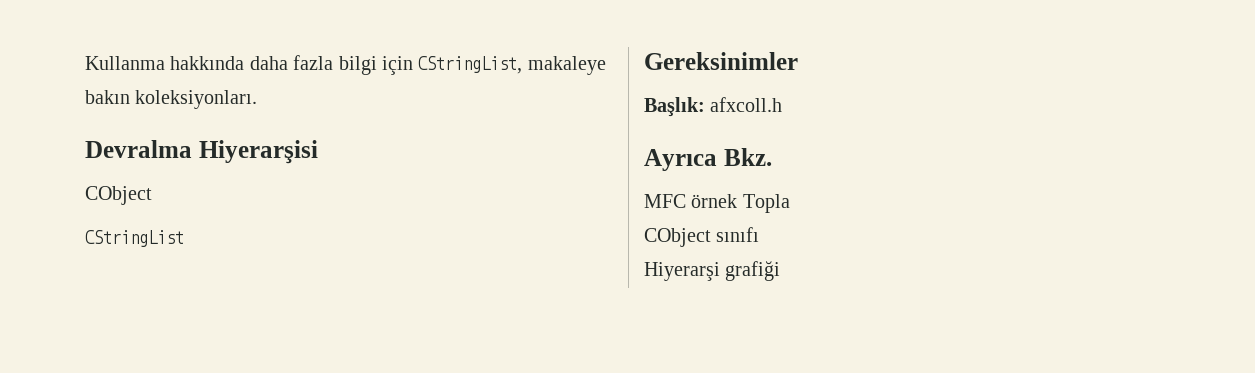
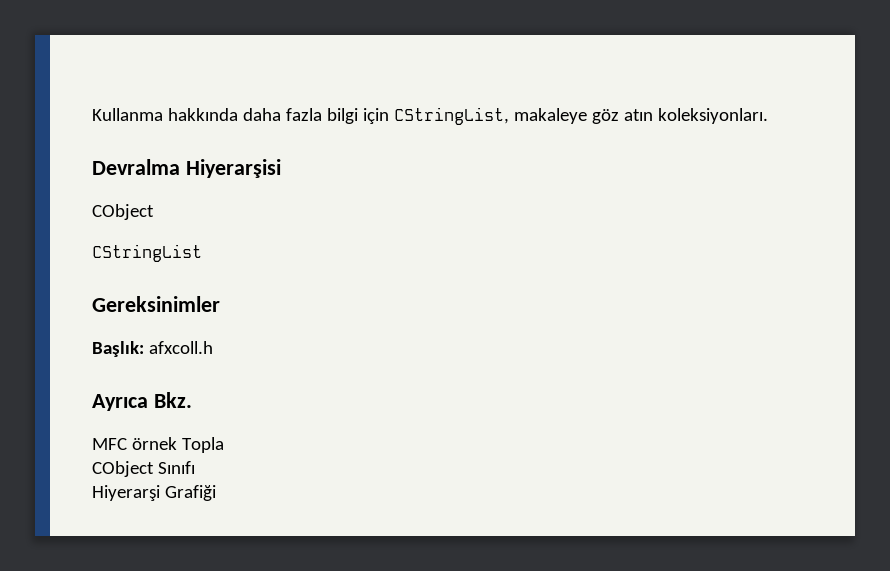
[85,90,130,104] bakın -> [591,109,653,124] göz atın
[716,227,760,242] sınıfı -> [157,461,195,474] Sınıfı
[725,261,781,281] grafiği -> [164,485,216,501] Grafiği

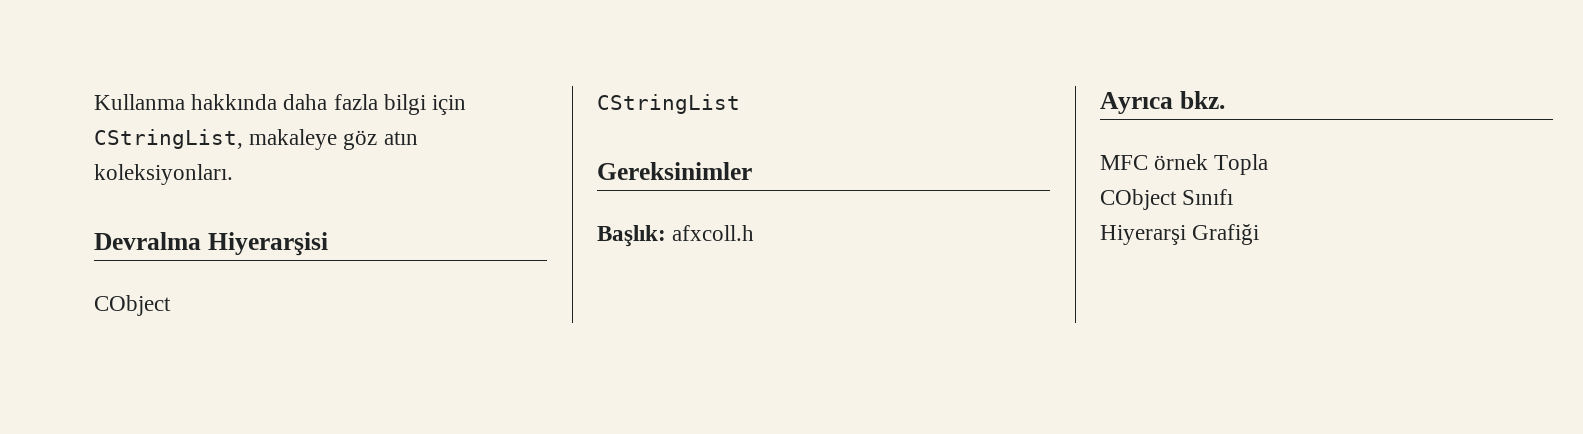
[153,392,192,408] Bkz. -> [1179,91,1225,109] bkz.

